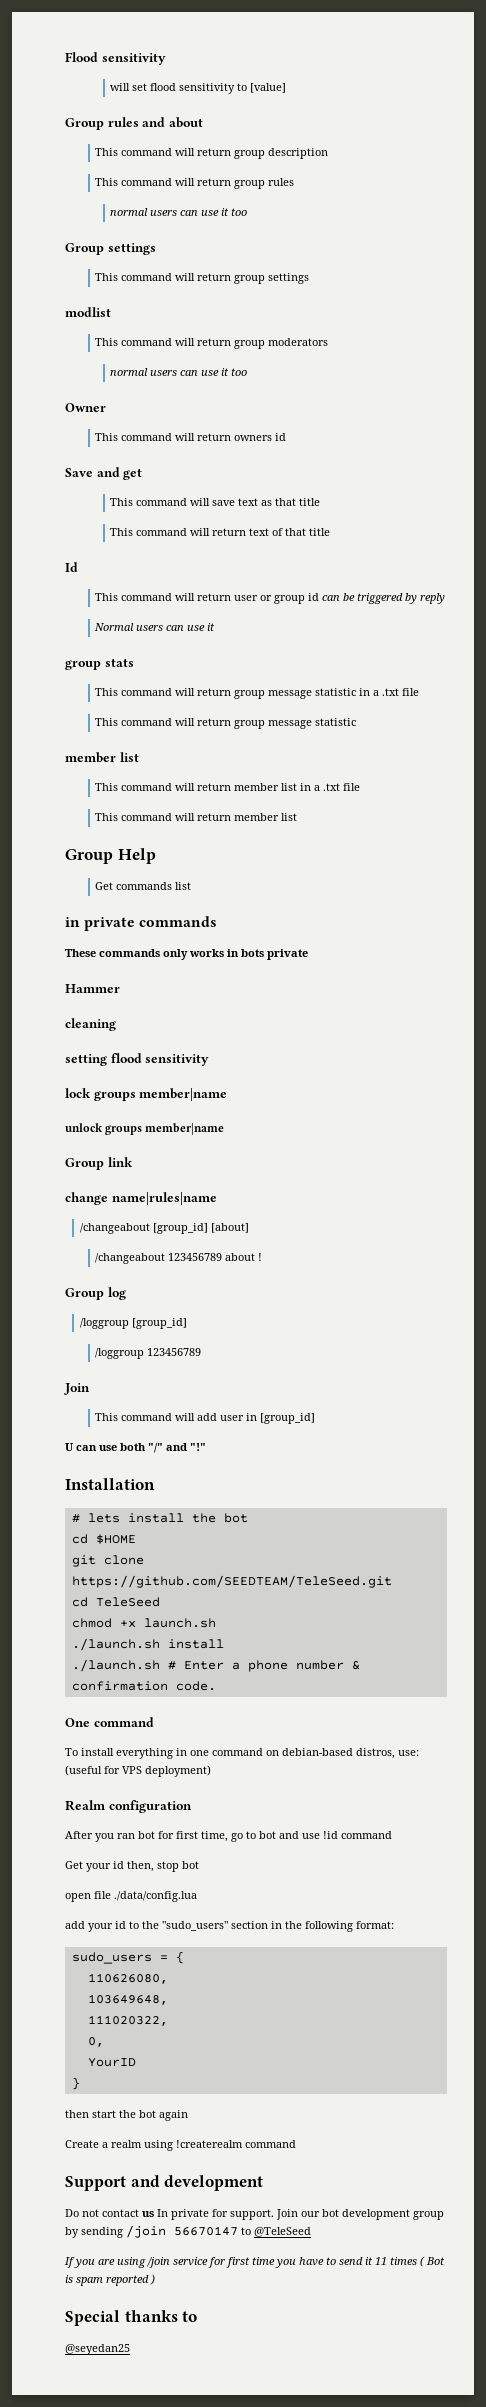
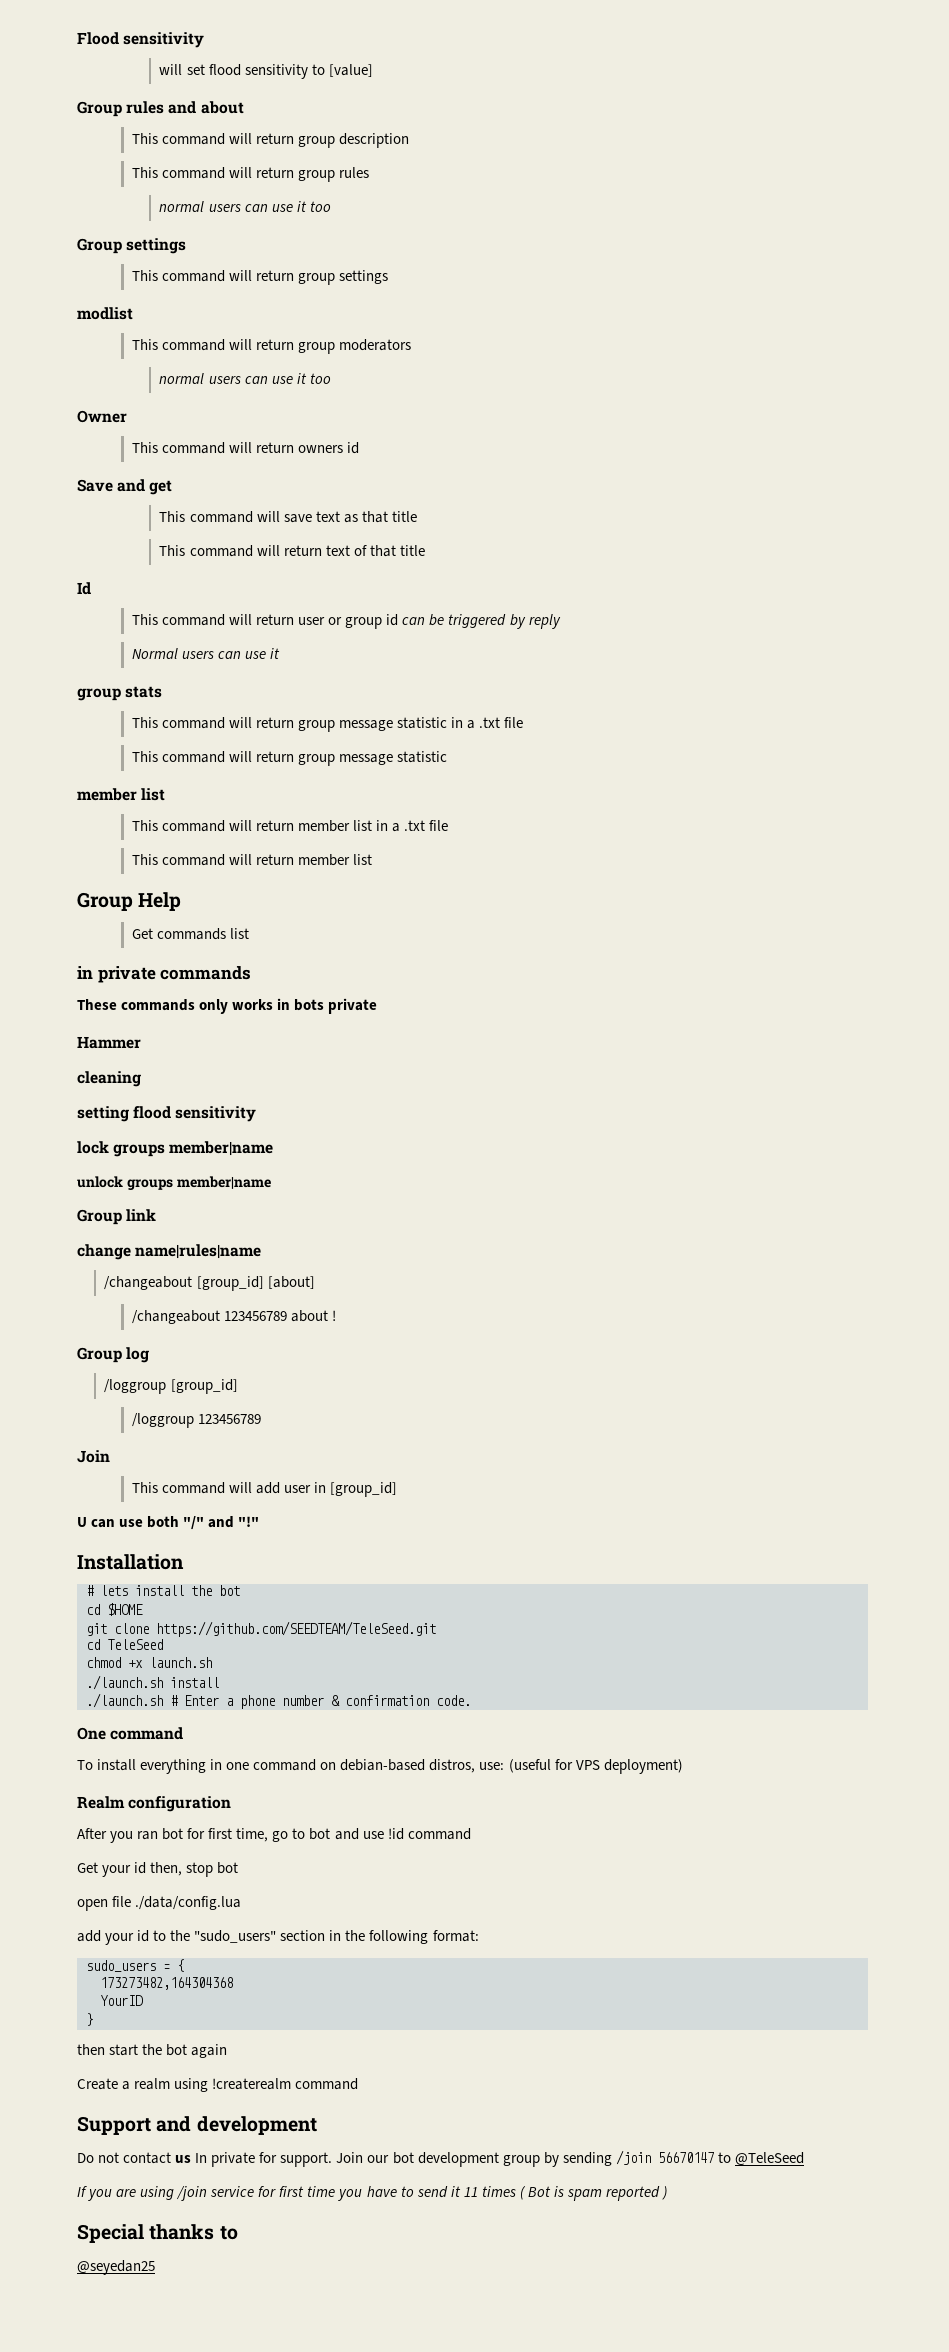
[87,1973,168,1984] [87,1994,168,2005] [87,2015,168,2026] [87,2037,104,2047] 110626080, // 103649648, // 111020322, // 0, -> [100,1977,233,1990] 173273482,164304368

